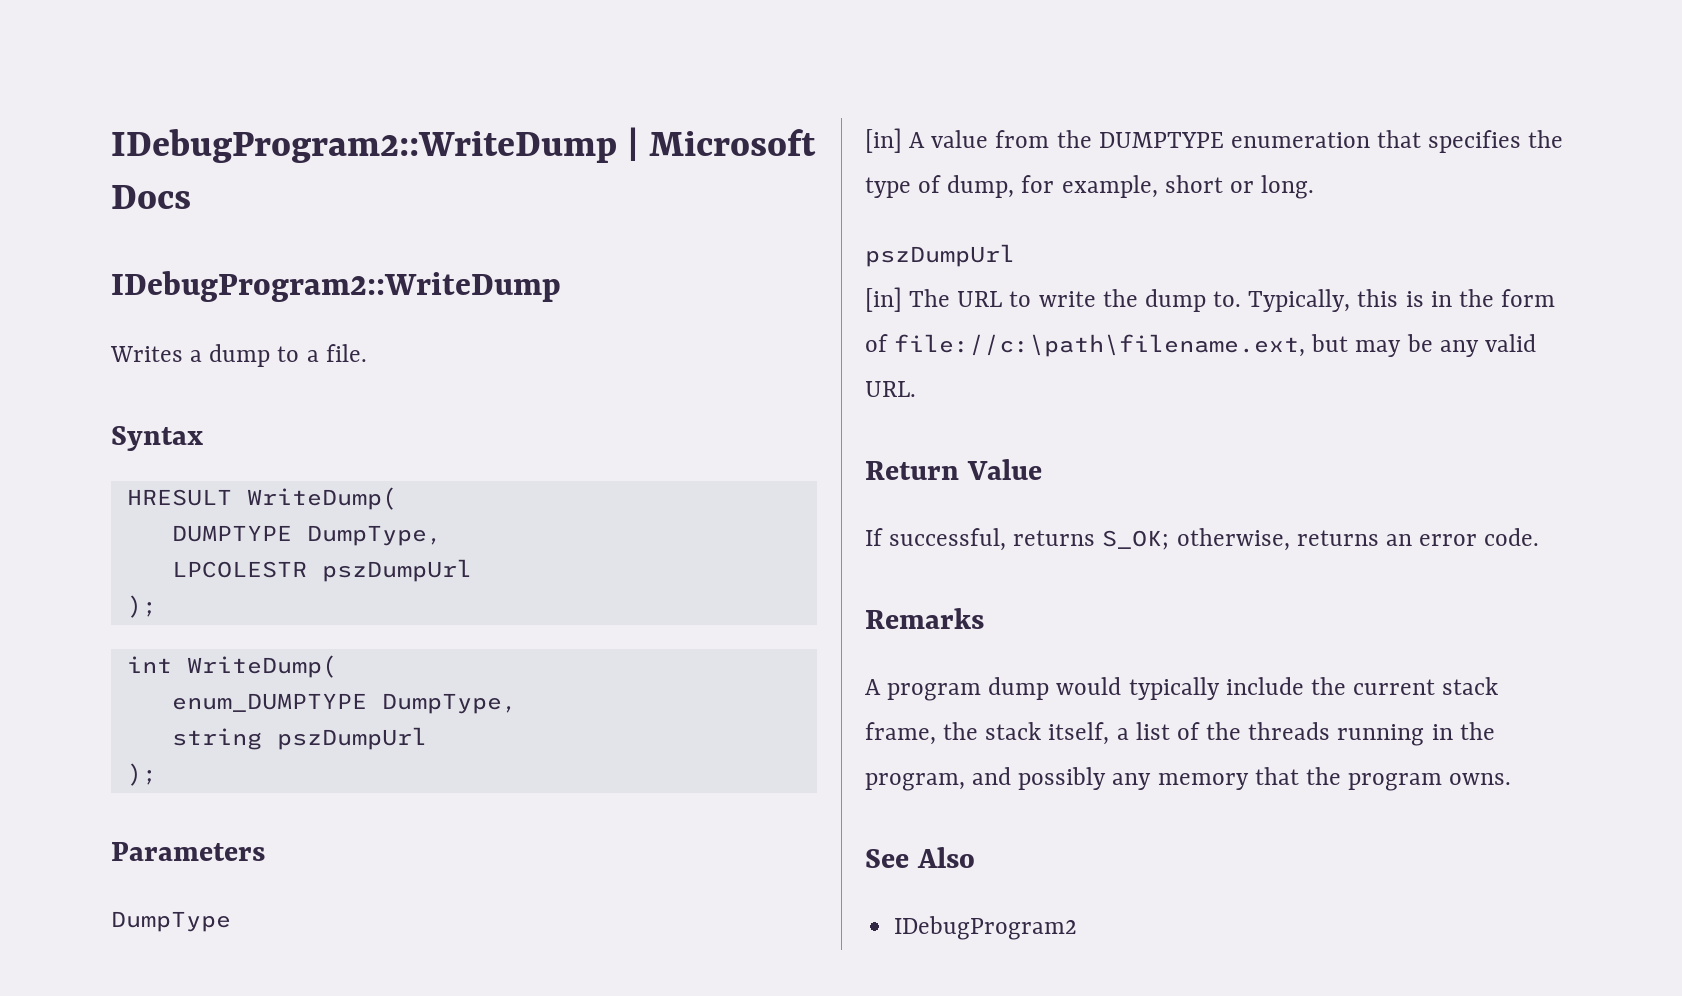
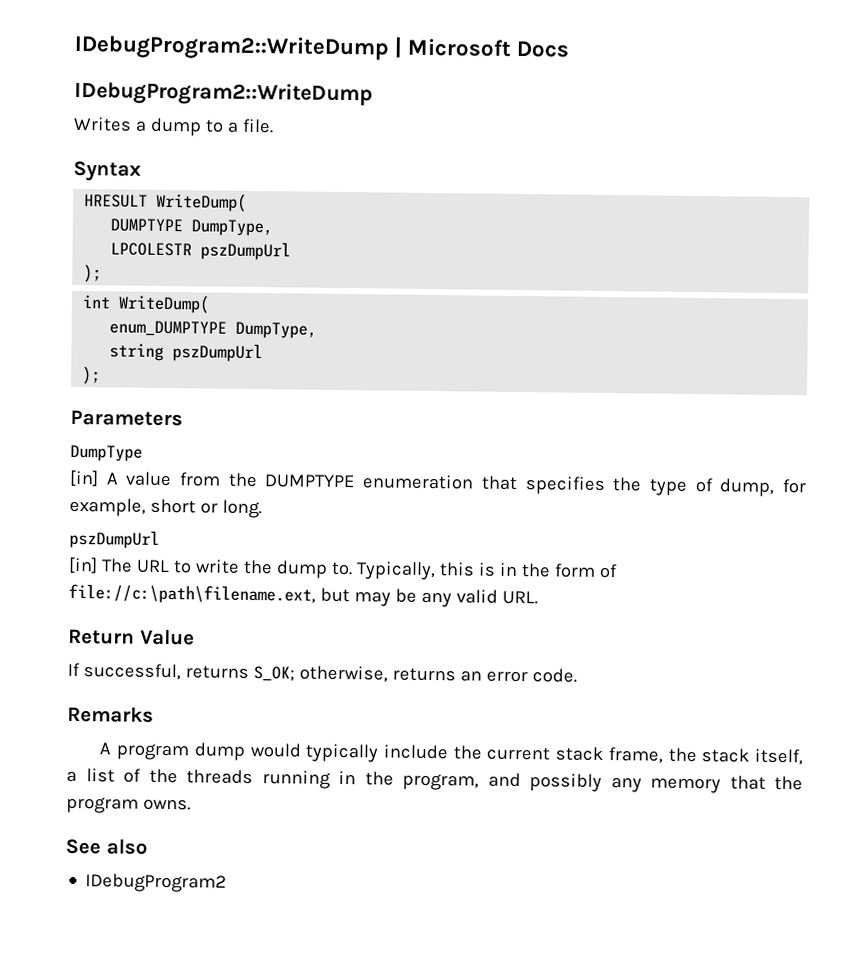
[916,847,975,868] Also -> [105,838,148,855] also

